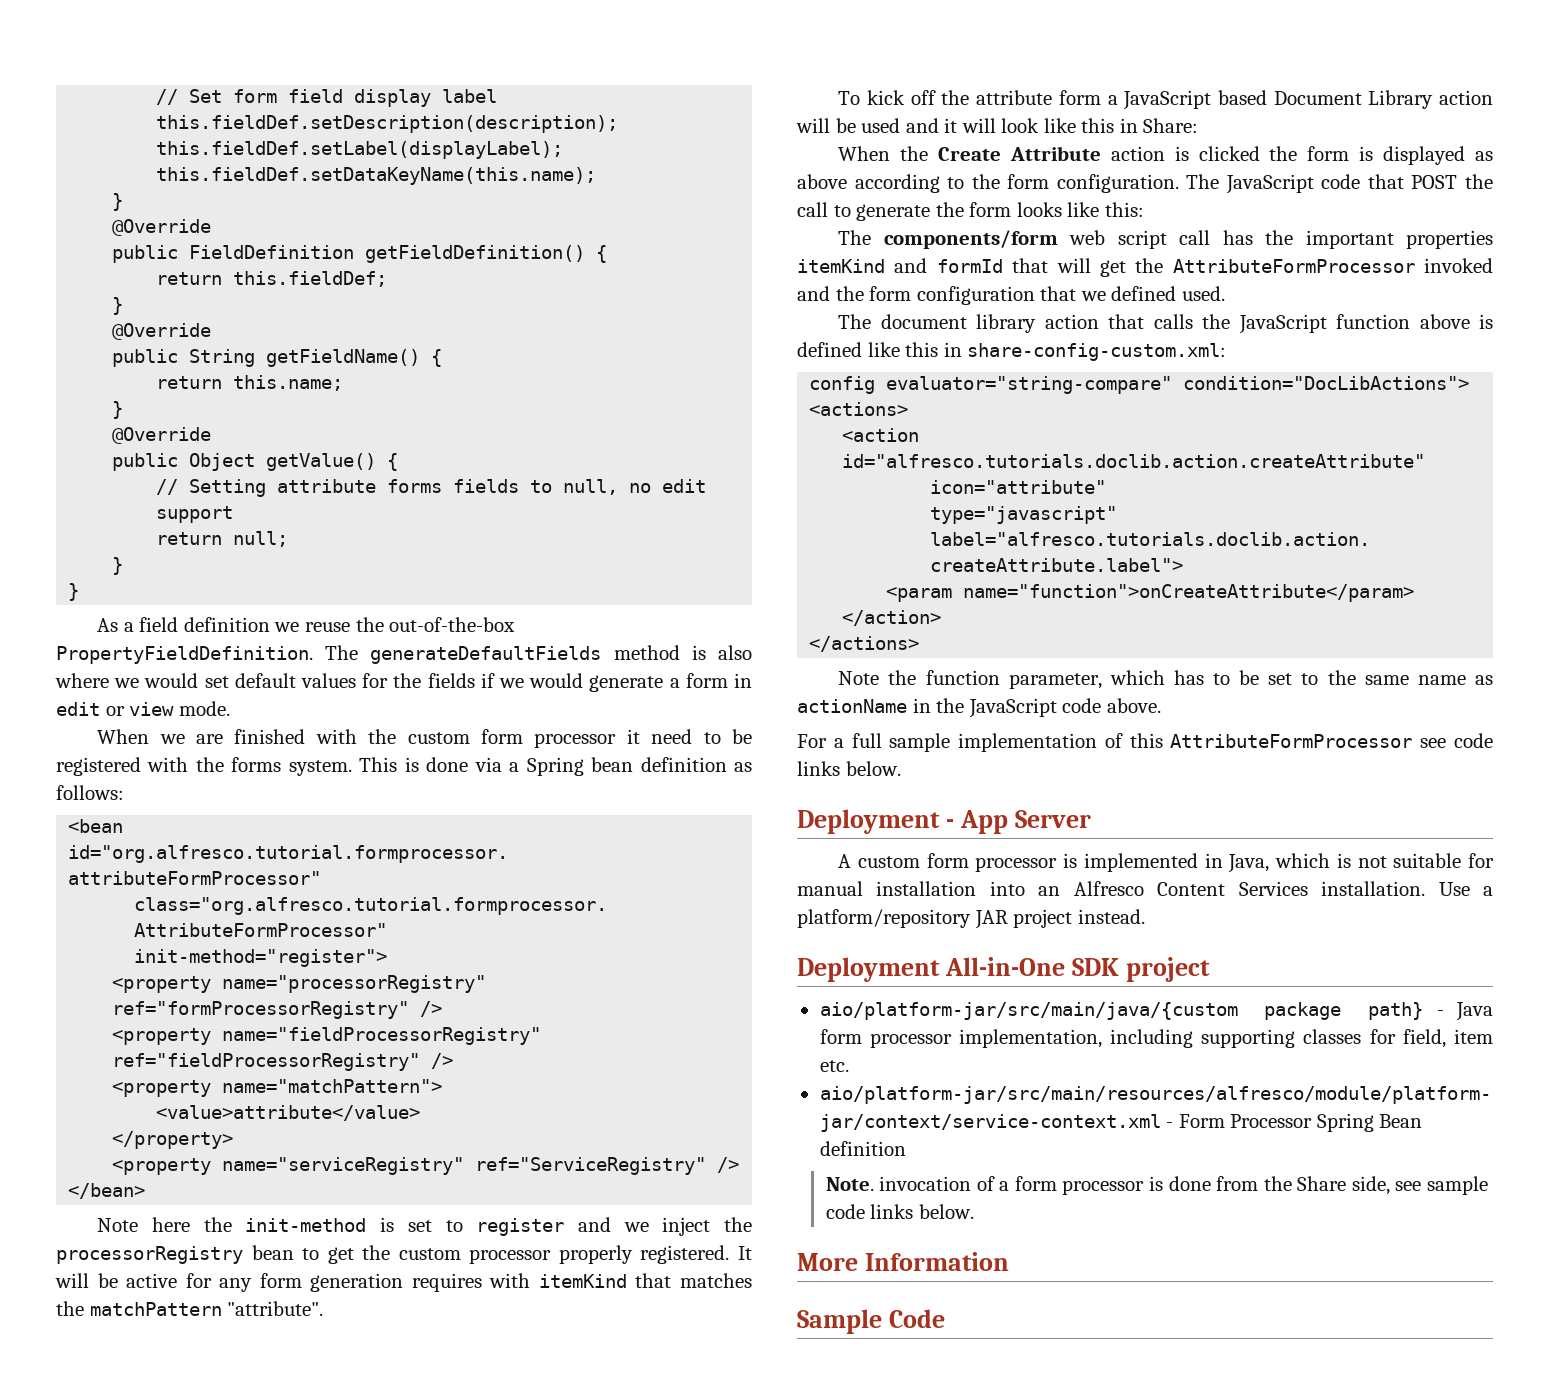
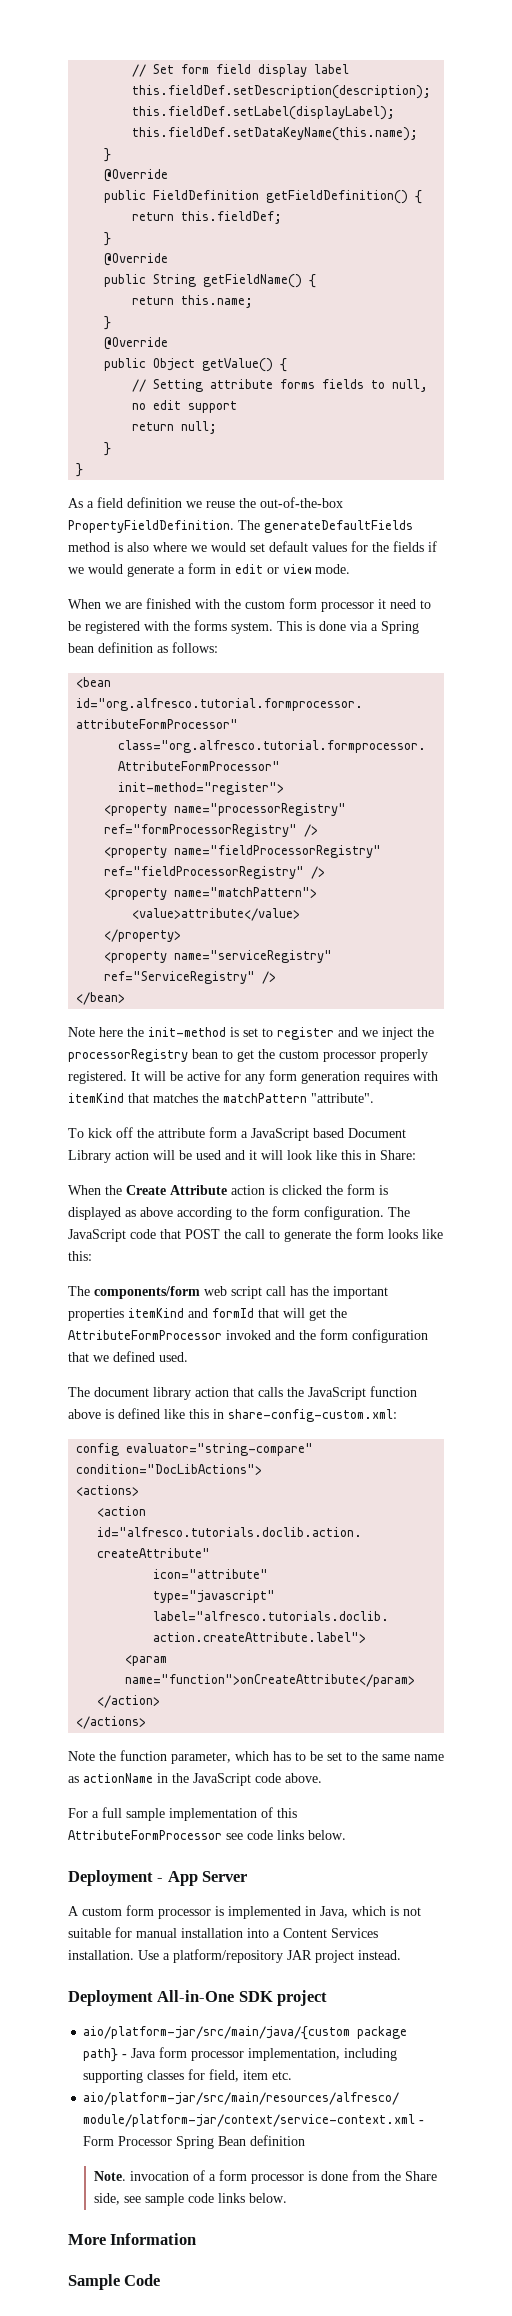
[1038,881,1144,896] an Alfresco -> [273,1931,280,1938] a

